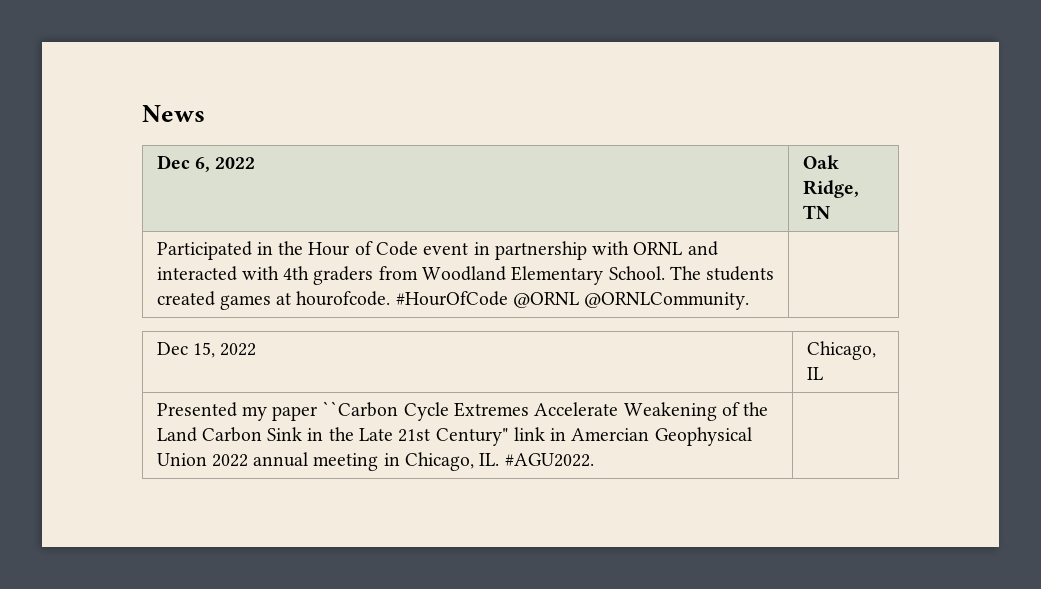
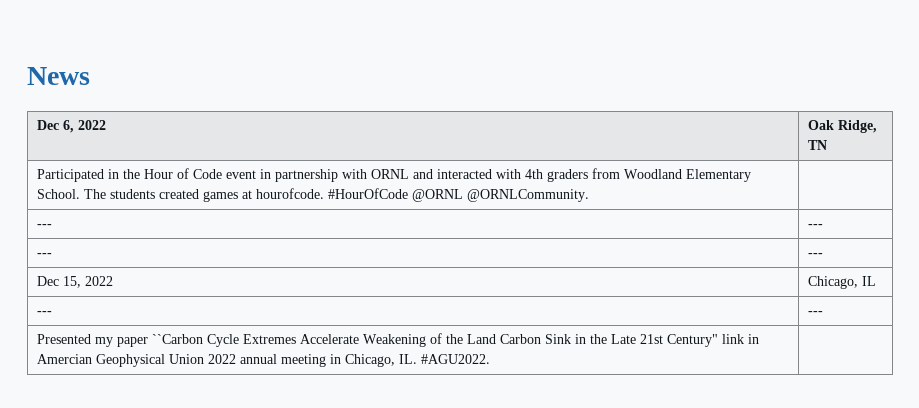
(750, 301) none -> [37,224,53,228] [808,224,824,228] [37,253,53,257] [808,253,824,257] // --- | --- // --- | ---
(823, 373) none -> [37,311,53,315] [808,311,824,315] // --- | ---

